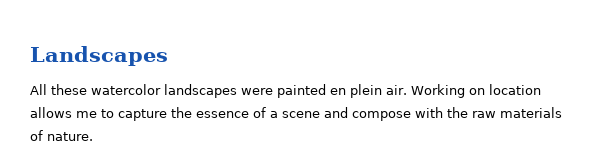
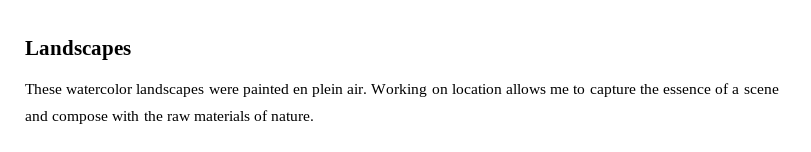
[30,84,87,95] All these -> [25,84,62,94] These

